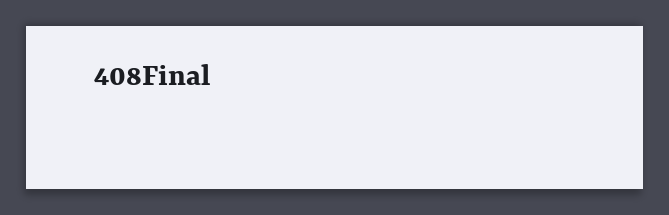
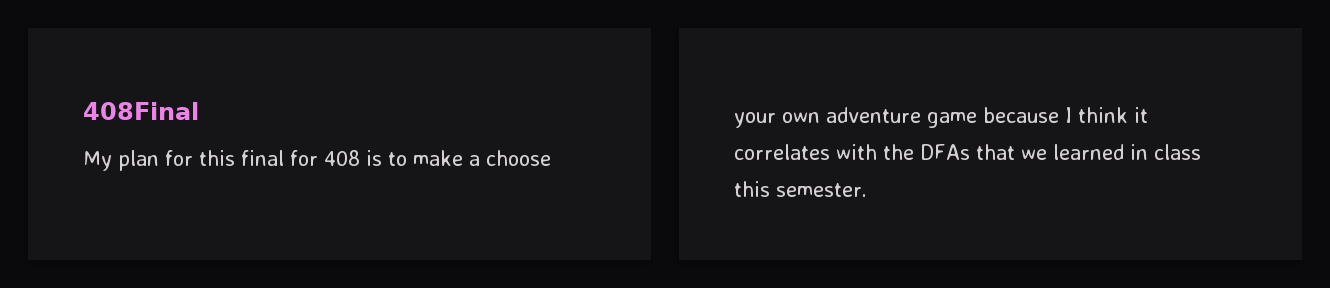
(210, 74) none -> [83,150,551,171] [734,107,1148,128] [734,144,1201,160] [734,181,867,197] // My plan for this final for 408 is to make a choose your own adventure game because I think it correlates with the DFAs that we learned in class this semester.

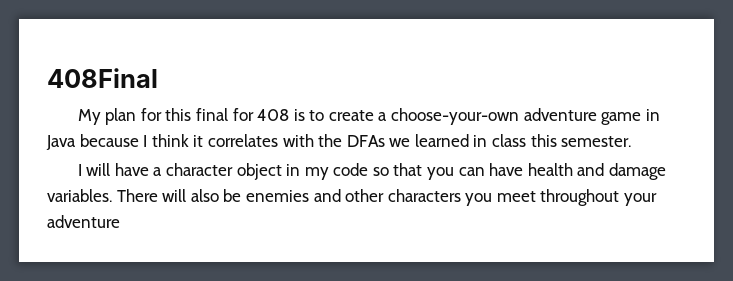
[413,150,551,166] [734,107,977,128] make a choose your own adventure game -> [328,108,660,125] [46,135,76,150] create a choose-your-own adventure game in Java
[975,144,1015,160] that -> (385, 141) none
(867, 190) none -> [77,163,666,180] [47,189,658,206] [47,215,120,228] // I will have a character object in my code so that you can have health and damage variables. There will also be enemies and other characters you meet throughout your adventure

